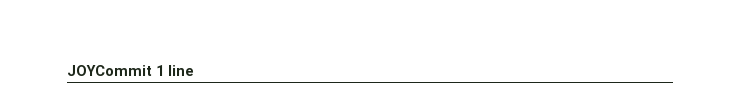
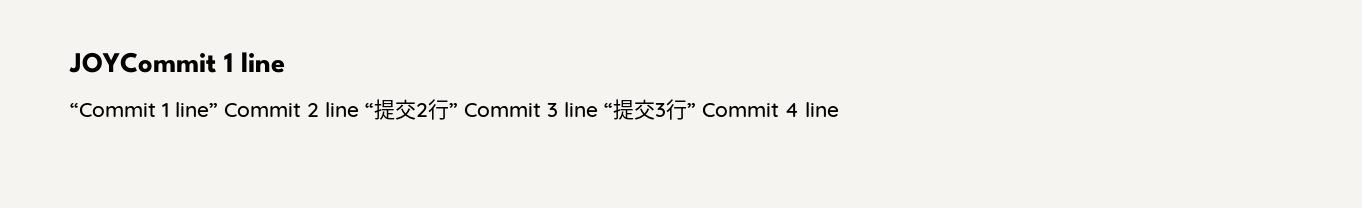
(194, 70) none -> [70,99,839,120] // “Commit 1 line” Commit 2 line “提交2行” Commit 3 line “提交3行” Commit 4 line

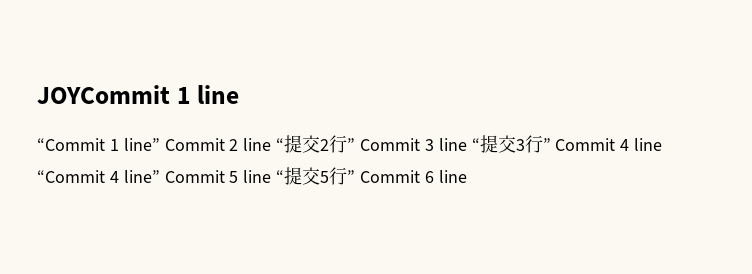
(839, 109) none -> [37,167,467,185] “Commit 4 line” Commit 5 line “提交5行” Commit 6 line

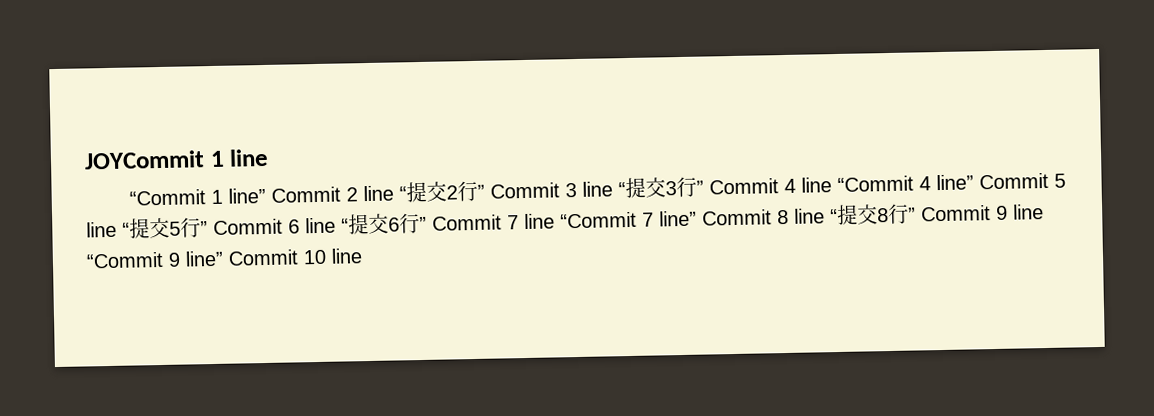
(467, 176) none -> [341,203,1044,235] [86,248,363,269] “提交6行” Commit 7 line “Commit 7 line” Commit 8 line “提交8行” Commit 9 line “Commit 9 line” Commit 10 line

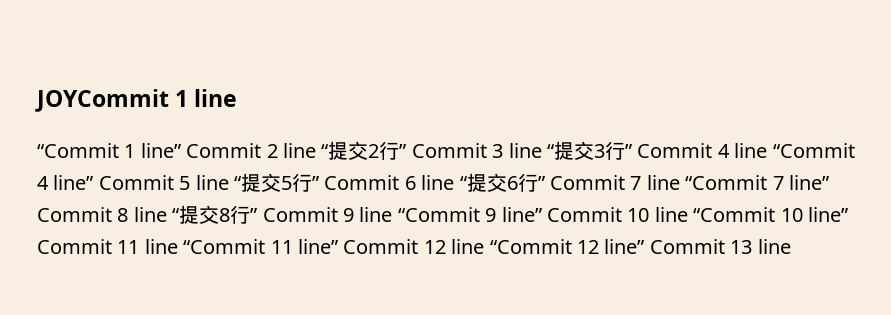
(363, 256) none -> [693,207,848,222] [37,239,791,254] “Commit 10 line” Commit 11 line “Commit 11 line” Commit 12 line “Commit 12 line” Commit 13 line

